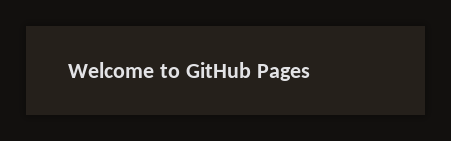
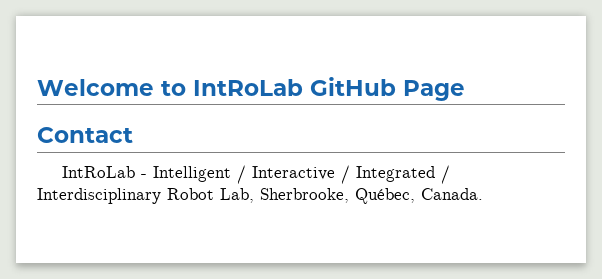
[185,62,310,81] GitHub Pages -> [193,77,465,101] [37,127,133,143] [61,165,450,184] [37,188,483,204] IntRoLab GitHub Page // Contact // IntRoLab - Intelligent / Interactive / Integrated / Interdisciplinary Robot Lab, Sherbrooke, Québec, Canada.

